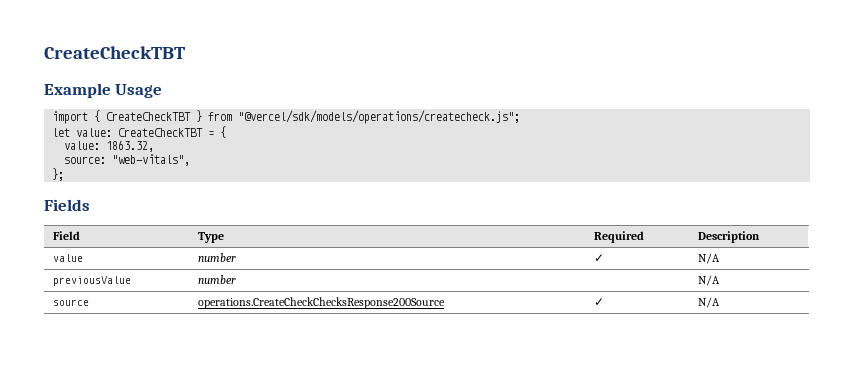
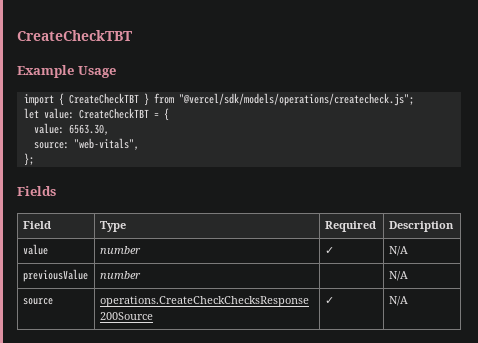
[105,140,154,152] 1863.32, -> [68,124,109,135] 6563.30,

